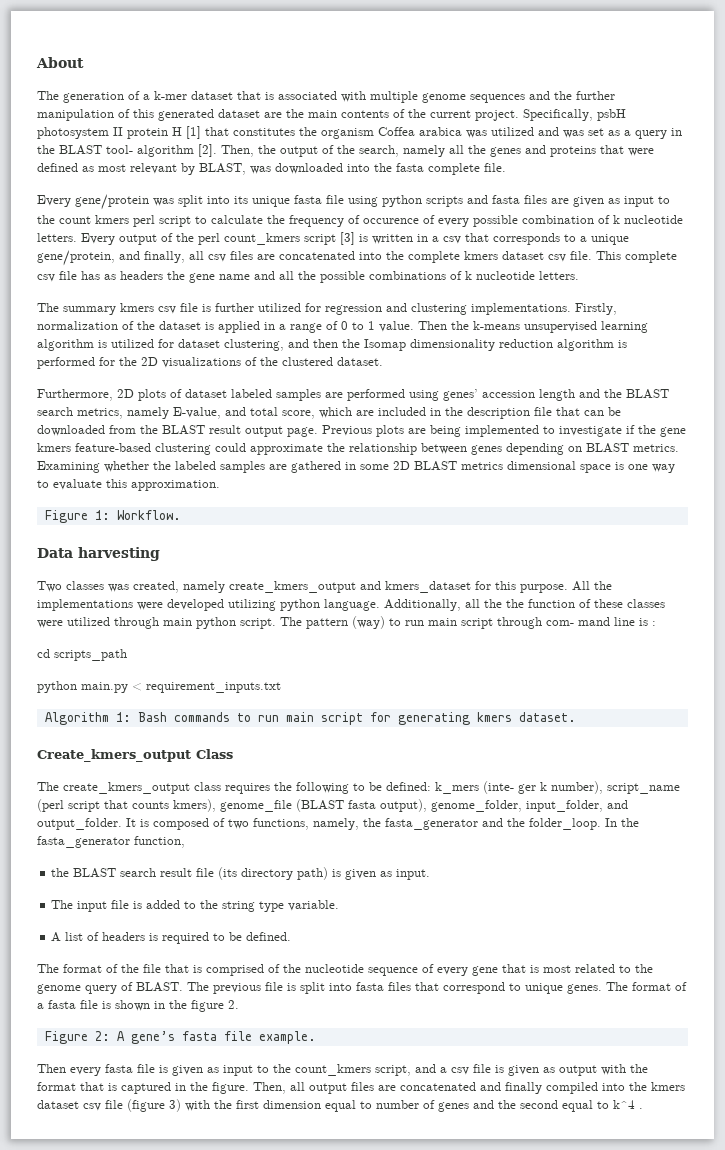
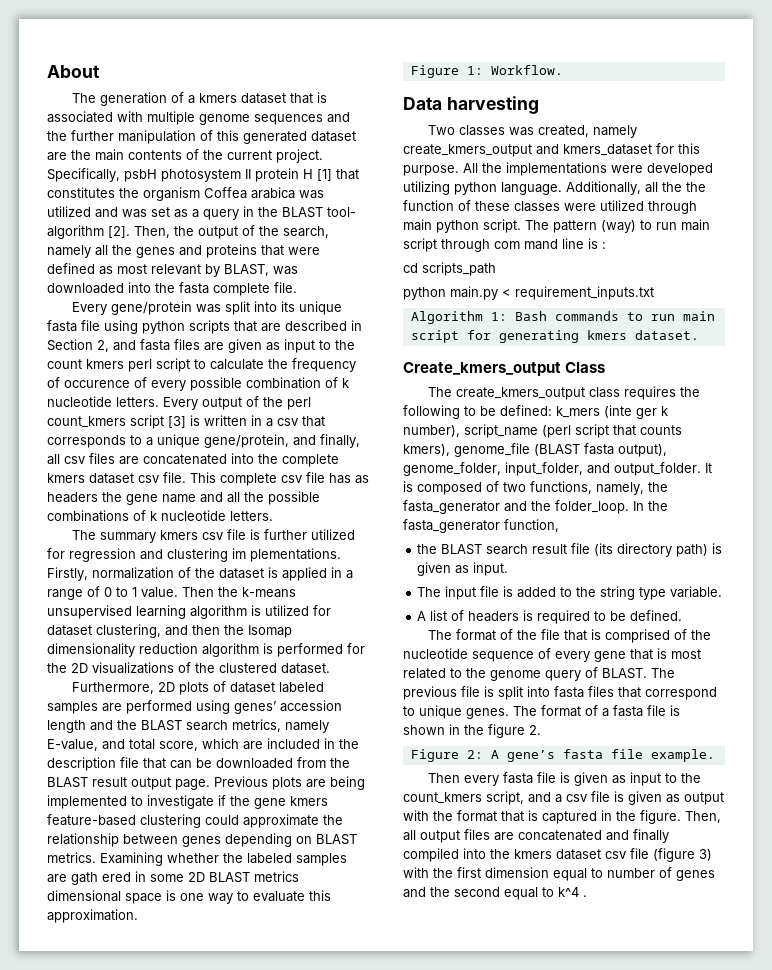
[154,91,187,100] k-mer -> [199,93,238,103] kmers
(463, 201) none -> [234,320,362,332] [47,339,109,352] that are described in Section 2,
[471,303,571,315] implementations. -> [232,548,341,562] im plementations.
[291,461,341,473] gathered -> [71,872,131,885] gath ered
[546,620,574,626] com- -> [494,241,520,249] com
[483,781,514,794] (inte- -> [604,405,632,418] (inte

